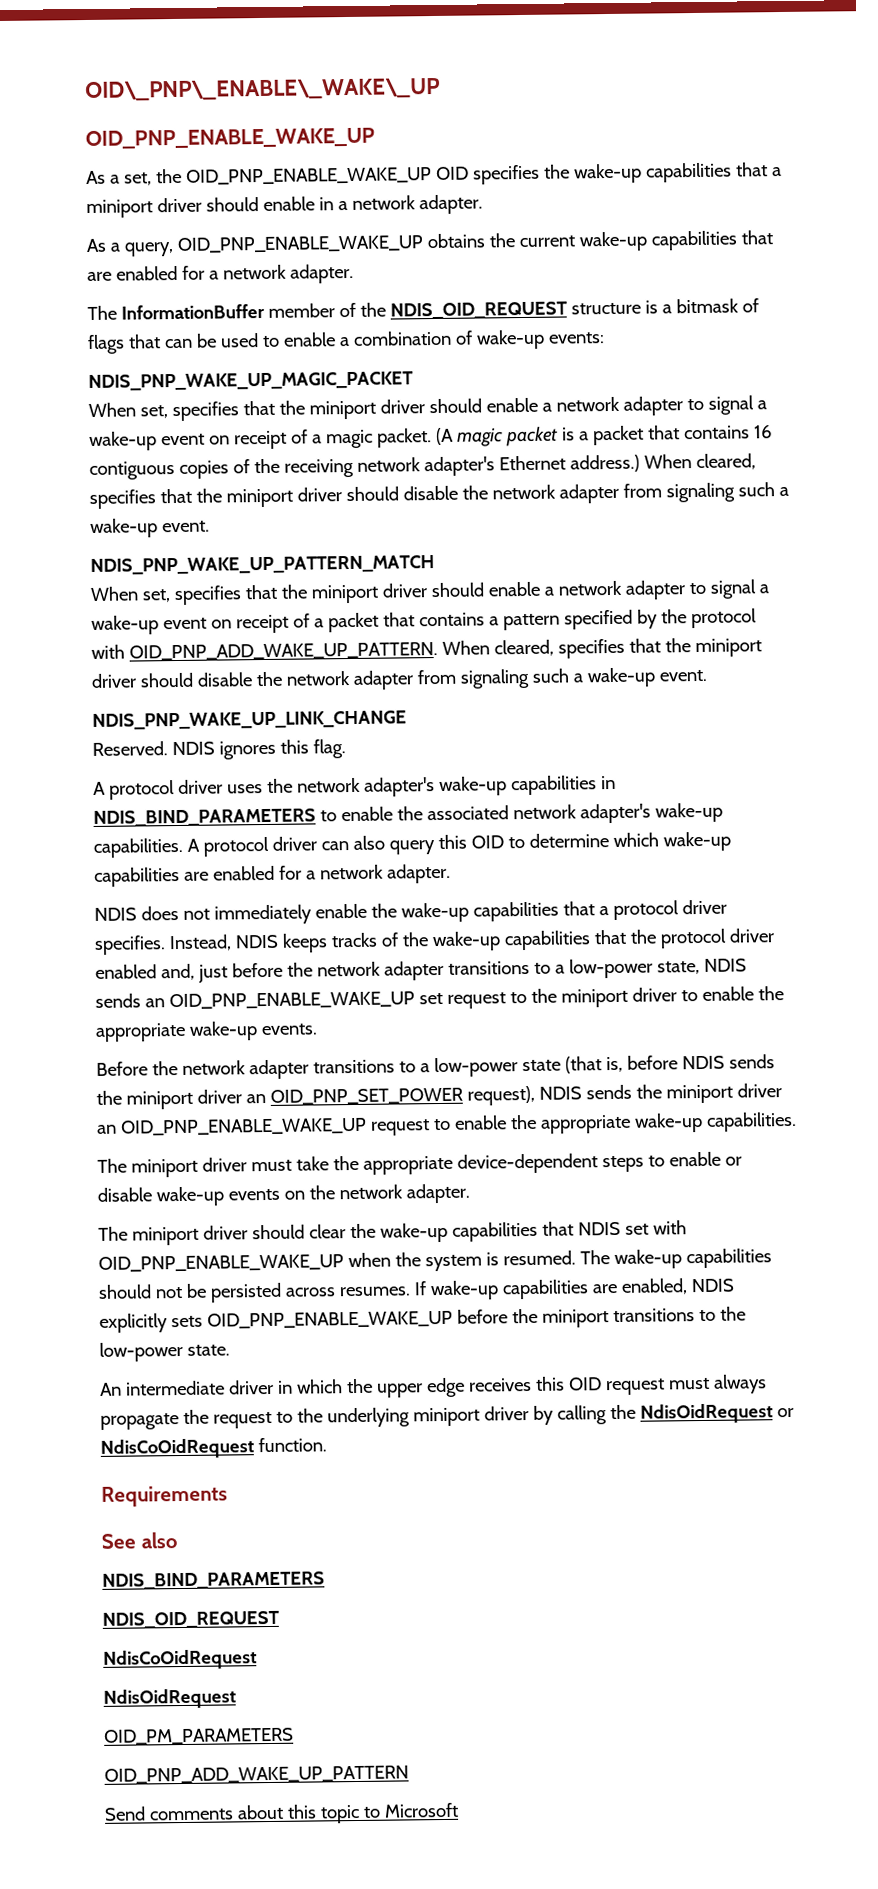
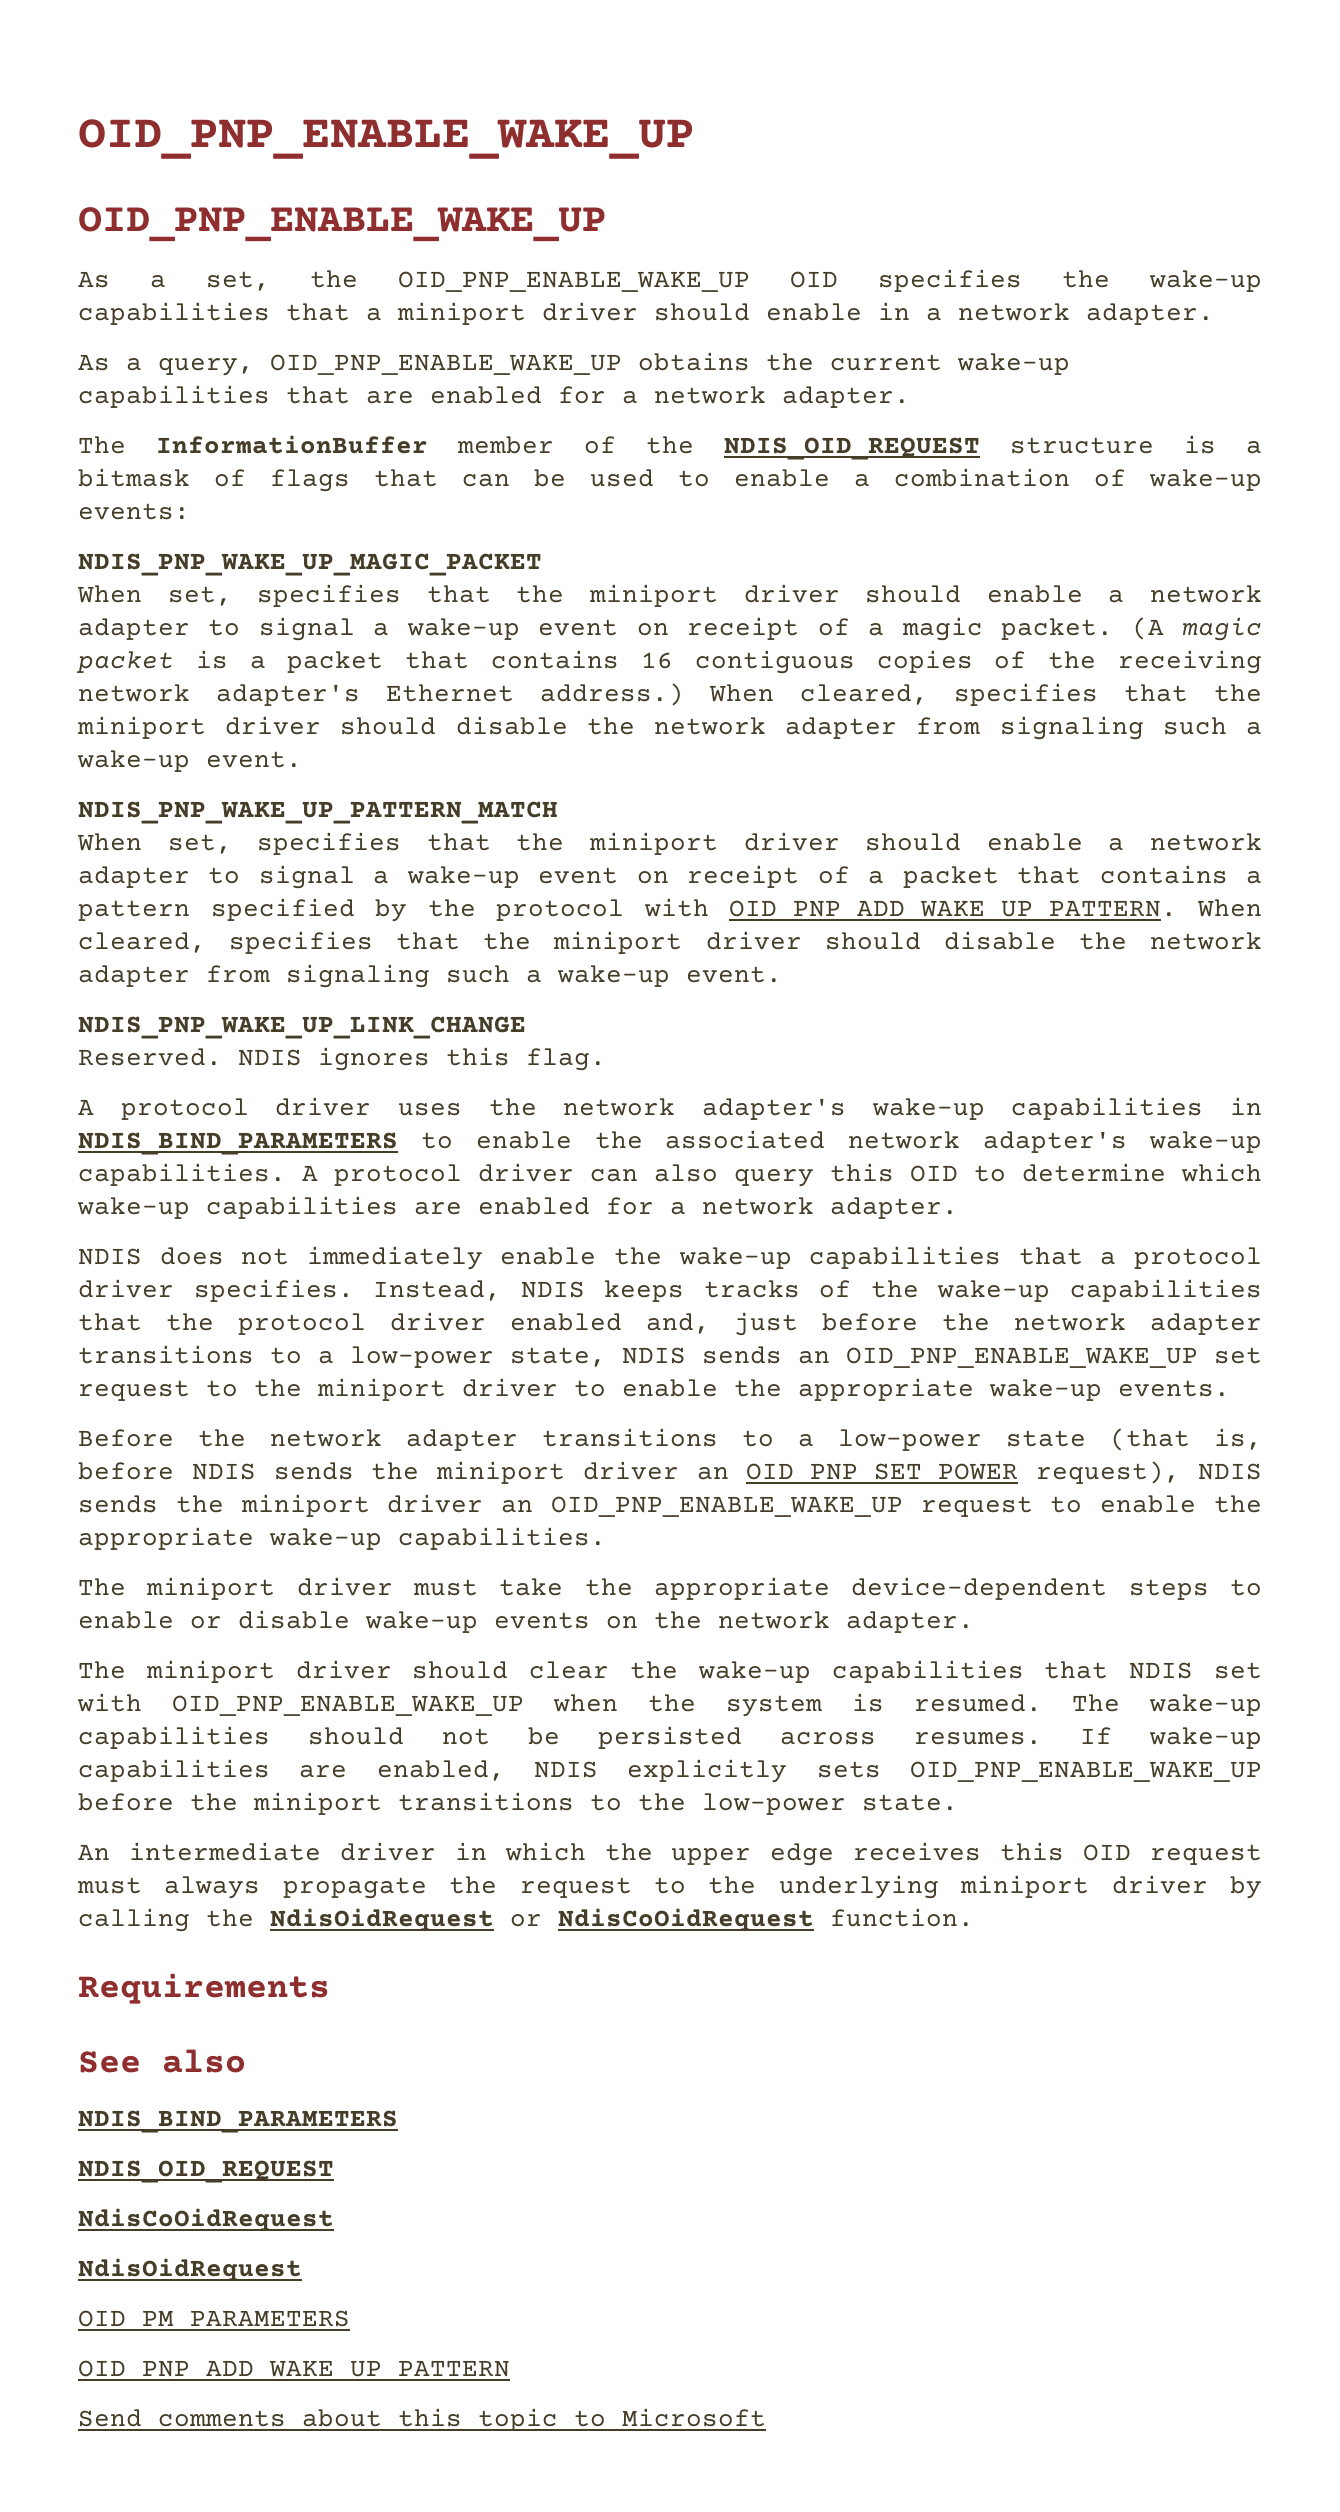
[85,77,440,102] OID\_PNP\_ENABLE\_WAKE\_UP -> [78,119,694,159] OID_PNP_ENABLE_WAKE_UP

